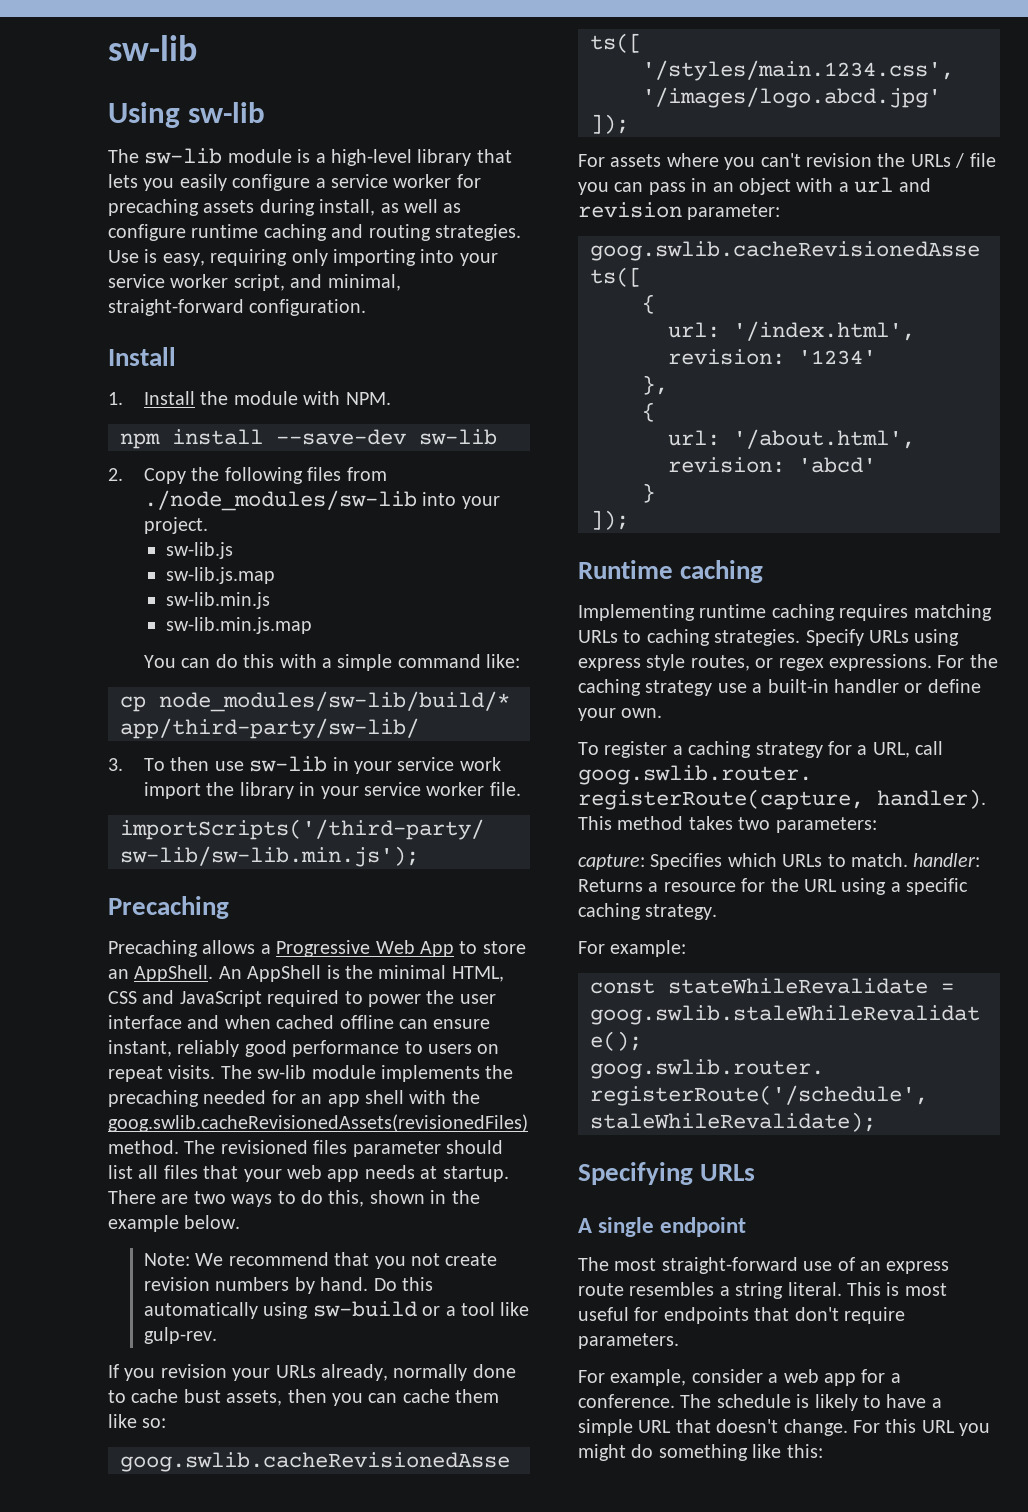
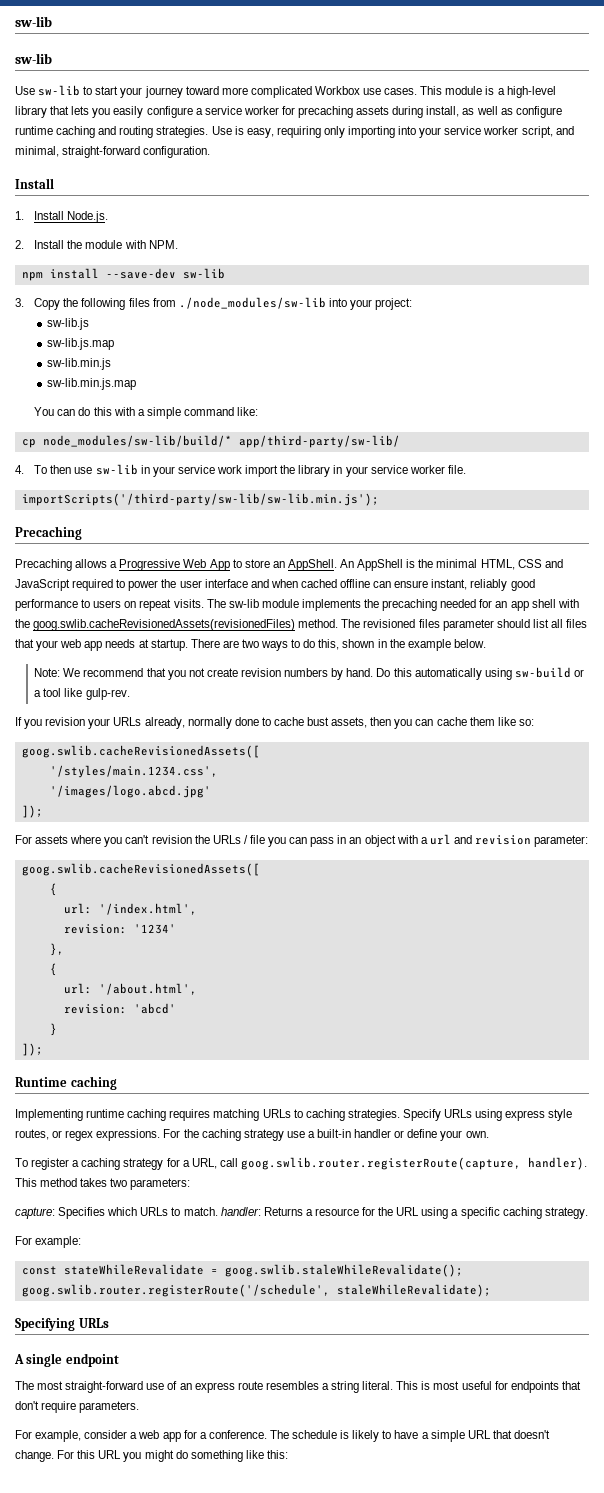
[108,35,197,61] [108,102,266,128] [108,148,223,164] sw-lib // Using sw-lib // The sw-lib -> [15,16,52,27] [15,53,52,64] [15,85,443,98] sw-lib // sw-lib // Use sw-lib to start your journey toward more complicated Workbox use cases. This
(196, 398) none -> [67,211,109,223] [15,240,65,249] Node.js. // 2. Install
[108,468,123,481] 2. -> [15,298,24,307] 3.
[144,517,209,534] project. -> [375,298,413,310] project:
[108,758,123,771] 3. -> [15,465,24,474] 4.

